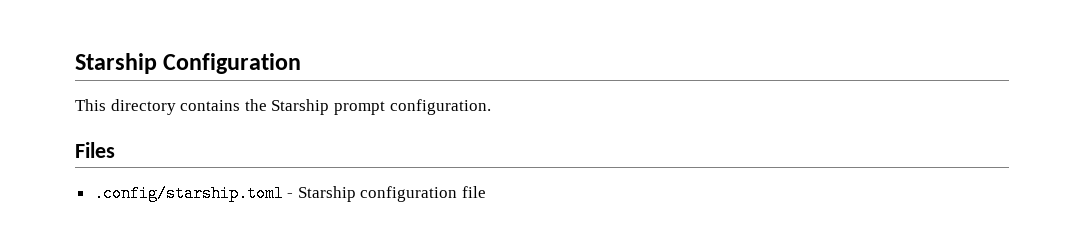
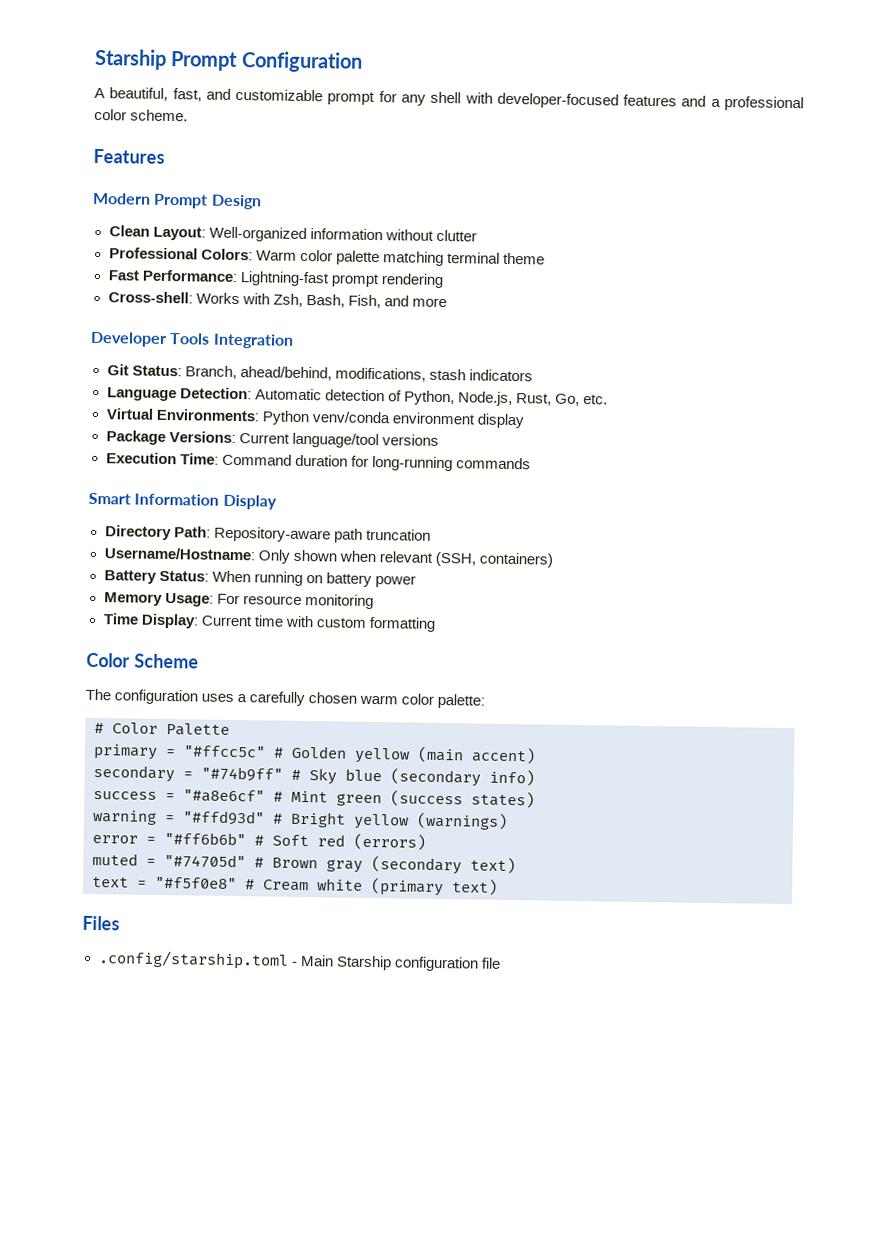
[75,53,157,74] Starship -> [94,48,239,72] Starship Prompt
[75,99,491,115] This directory contains the Starship prompt configuration. -> [94,87,805,112] [94,108,189,122] [93,148,165,164] [92,192,262,210] [108,225,477,243] [108,247,545,266] [107,269,443,288] [107,291,447,309] [90,331,294,349] [106,364,533,382] [106,387,608,407] [105,408,524,429] [105,430,439,449] [105,452,531,472] [88,492,277,510] [104,525,431,543] [103,547,553,568] [103,570,416,588] [103,592,374,610] [102,613,436,632] [86,652,199,669] [85,688,486,709] [94,722,230,736] [93,743,536,765] [93,764,535,787] [93,789,535,809] [92,809,508,830] [92,832,426,851] [92,852,516,875] [92,876,498,897] A beautiful, fast, and customizable prompt for any shell with developer-focused features and a professional color scheme. // Features // Modern Prompt Design // Clean Layout: Well-organized information without clutter // Professional Colors: Warm color palette matching terminal theme // Fast Performance: Lightning-fast prompt rendering // Cross-shell: Works with Zsh, Bash, Fish, and more // Developer Tools Integration // Git Status: Branch, ahead/behind, modifications, stash indicators // Language Detection: Automatic detection of Python, Node.js, Rust, Go, etc. // Virtual Environments: Python venv/conda environment display // Package Versions: Current language/tool versions // Execution Time: Command duration for long-running commands // Smart Information Display // Directory Path: Repository-aware path truncation // Username/Hostname: Only shown when relevant (SSH, containers) // Battery Status: When running on battery power // Memory Usage: For resource monitoring // Time Display: Current time with custom formatting // Color Scheme // The configuration uses a carefully chosen warm color palette: // # Color Palette // primary = "#ffcc5c" # Golden yellow (main accent) // secondary = "#74b9ff" # Sky blue (secondary info) // success = "#a8e6cf" # Mint green (success states) // warning = "#ffd93d" # Bright yellow (warnings) // error = "#ff6b6b" # Soft red (errors) // muted = "#74705d" # Brown gray (secondary text) // text = "#f5f0e8" # Cream white (primary text)
(294, 195) none -> [299,954,334,967] Main

